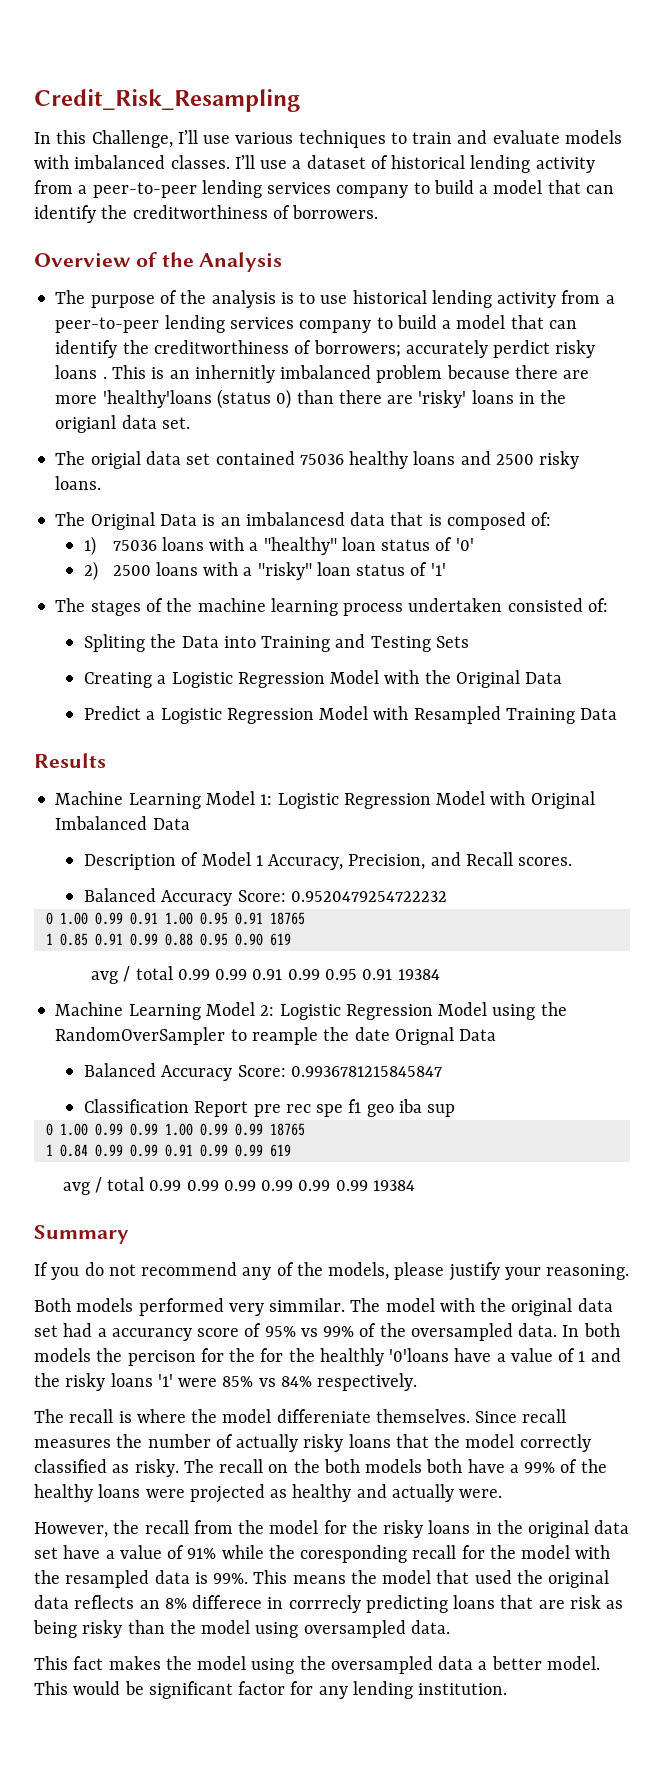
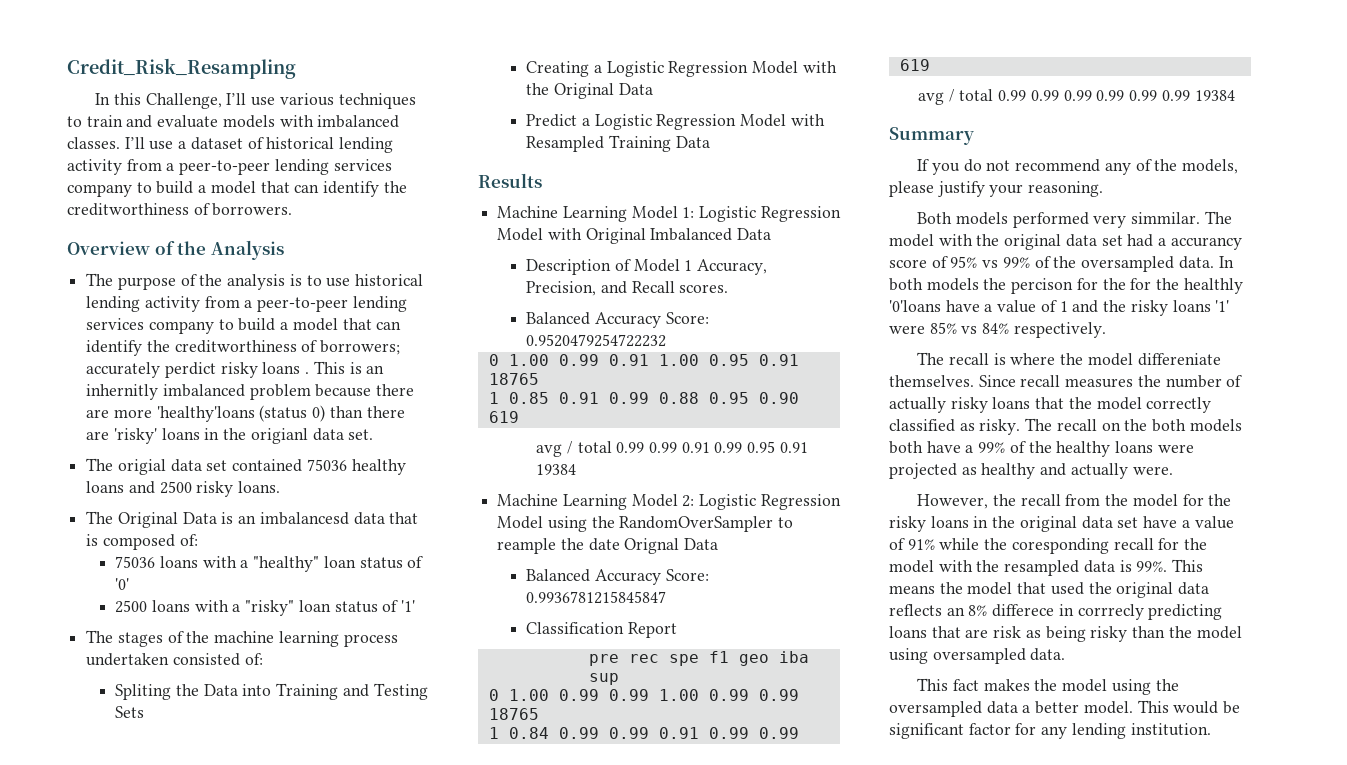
[84,536,97,556] 1) -> (198, 540) none
[84,561,99,581] 2) -> (130, 584) none
(249, 1109) none -> (678, 630) //

